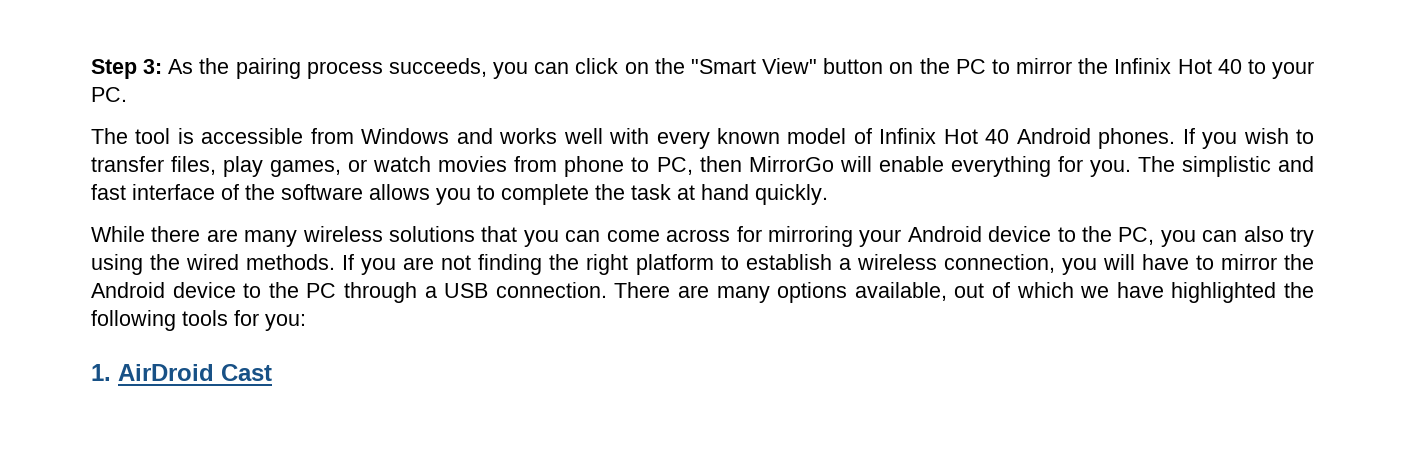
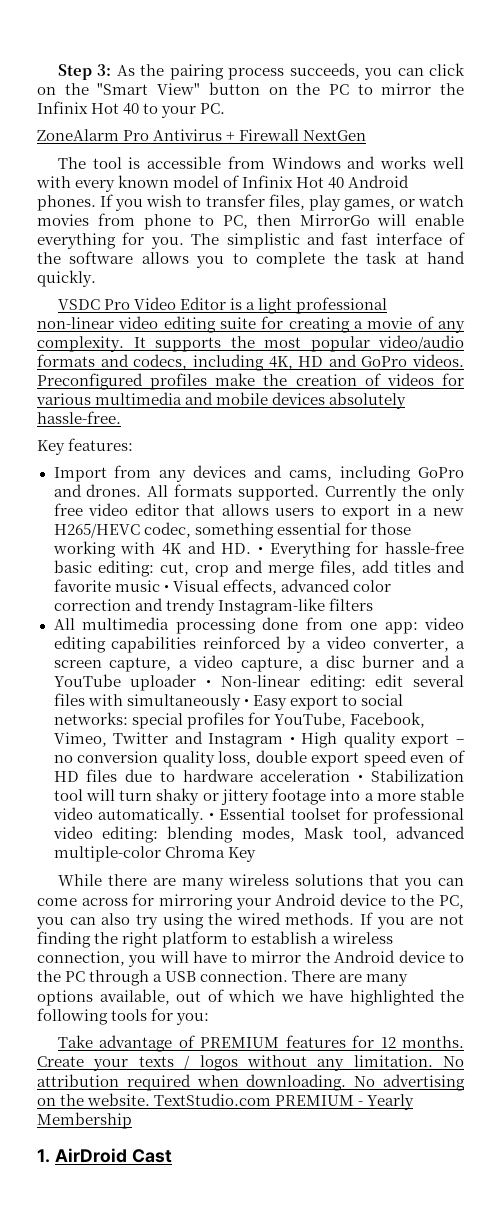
(127, 94) none -> [37,129,367,141] // ZoneAlarm Pro Antivirus + Firewall NextGen
(828, 194) none -> [57,297,388,314] [37,316,465,333] [37,335,464,352] [37,354,464,371] [37,373,465,390] [36,392,407,409] [37,411,121,424] [37,438,134,455] [53,465,465,482] [53,484,466,501] [53,503,465,520] [53,522,411,539] [52,541,464,558] [53,560,465,577] [53,579,391,595] [53,598,373,615] [53,617,464,634] [53,636,466,653] [53,655,465,672] [53,674,464,691] [53,693,403,710] [53,712,425,729] [53,731,464,748] [53,750,465,767] [53,769,464,782] [53,788,464,805] [52,807,464,824] [52,826,466,843] [53,846,256,862] // VSDC Pro Video Editor is a light professional non-linear video editing suite for creating a movie of any complexity. It supports the most popular video/audio formats and codecs, including 4K, HD and GoPro videos. Preconfigured profiles make the creation of videos for various multimedia and mobile devices absolutely hassle-free. // Key features: // Import from any devices and cams, including GoPro and drones. All formats supported. Сurrently the only free video editor that allows users to export in a new H265/HEVC codec, something essential for those working with 4K and HD. • Everything for hassle-free basic editing: cut, crop and merge files, add titles and favorite music • Visual effects, advanced color correction and trendy Instagram-like filters // All multimedia processing done from one app: video editing capabilities reinforced by a video converter, a screen capture, a video capture, a disc burner and a YouTube uploader • Non-linear editing: edit several files with simultaneously • Easy export to social networks: special profiles for YouTube, Facebook, Vimeo, Twitter and Instagram • High quality export – no conversion quality loss, double export speed even of HD files due to hardware acceleration • Stabilization tool will turn shaky or jittery footage into a more stable video automatically. • Essential toolset for professional video editing: blending modes, Mask tool, advanced multiple-color Chroma Key
(306, 322) none -> [57,1035,464,1052] [37,1055,464,1071] [37,1074,466,1091] [37,1093,415,1110] [37,1112,132,1129] // Take advantage of PREMIUM features for 12 months. Create your texts / logos without any limitation. No attribution required when downloading. No advertising on the website. TextStudio.com PREMIUM - Yearly Membership

